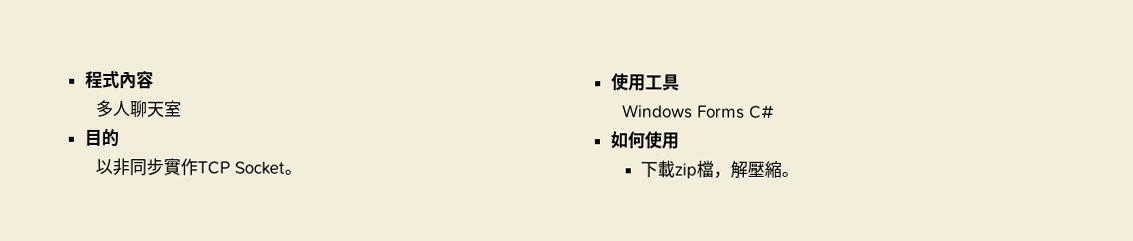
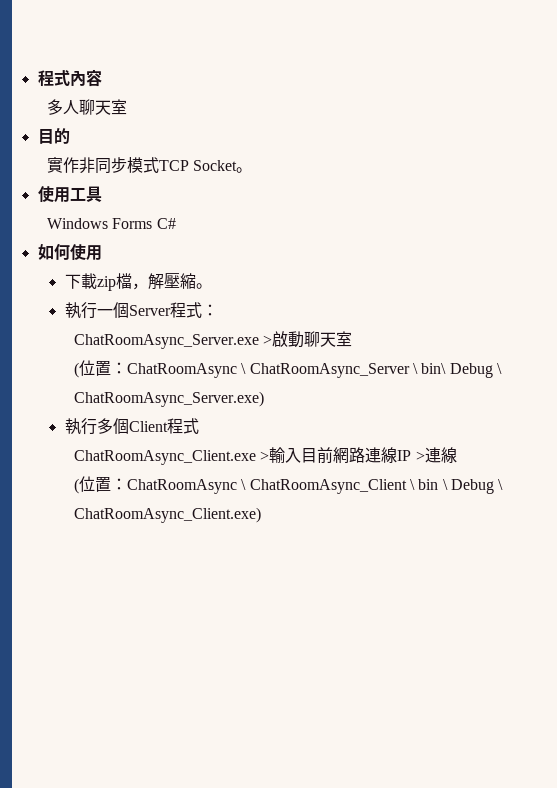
[95,158,199,177] 以非同步實作 -> [47,157,160,174] 實作非同步模式
(800, 174) none -> [64,302,218,319] [74,331,353,349] [74,360,502,378] [74,391,265,407] [64,418,199,435] [74,447,457,465] [74,476,504,494] [74,507,262,523] // 執行一個Server程式： // ChatRoomAsync_Server.exe >啟動聊天室 // (位置：ChatRoomAsync \ ChatRoomAsync_Server \ bin\ Debug \ ChatRoomAsync_Server.exe) // 執行多個Client程式 // ChatRoomAsync_Client.exe >輸入目前網路連線IP >連線 // (位置：ChatRoomAsync \ ChatRoomAsync_Client \ bin \ Debug \ ChatRoomAsync_Client.exe)

